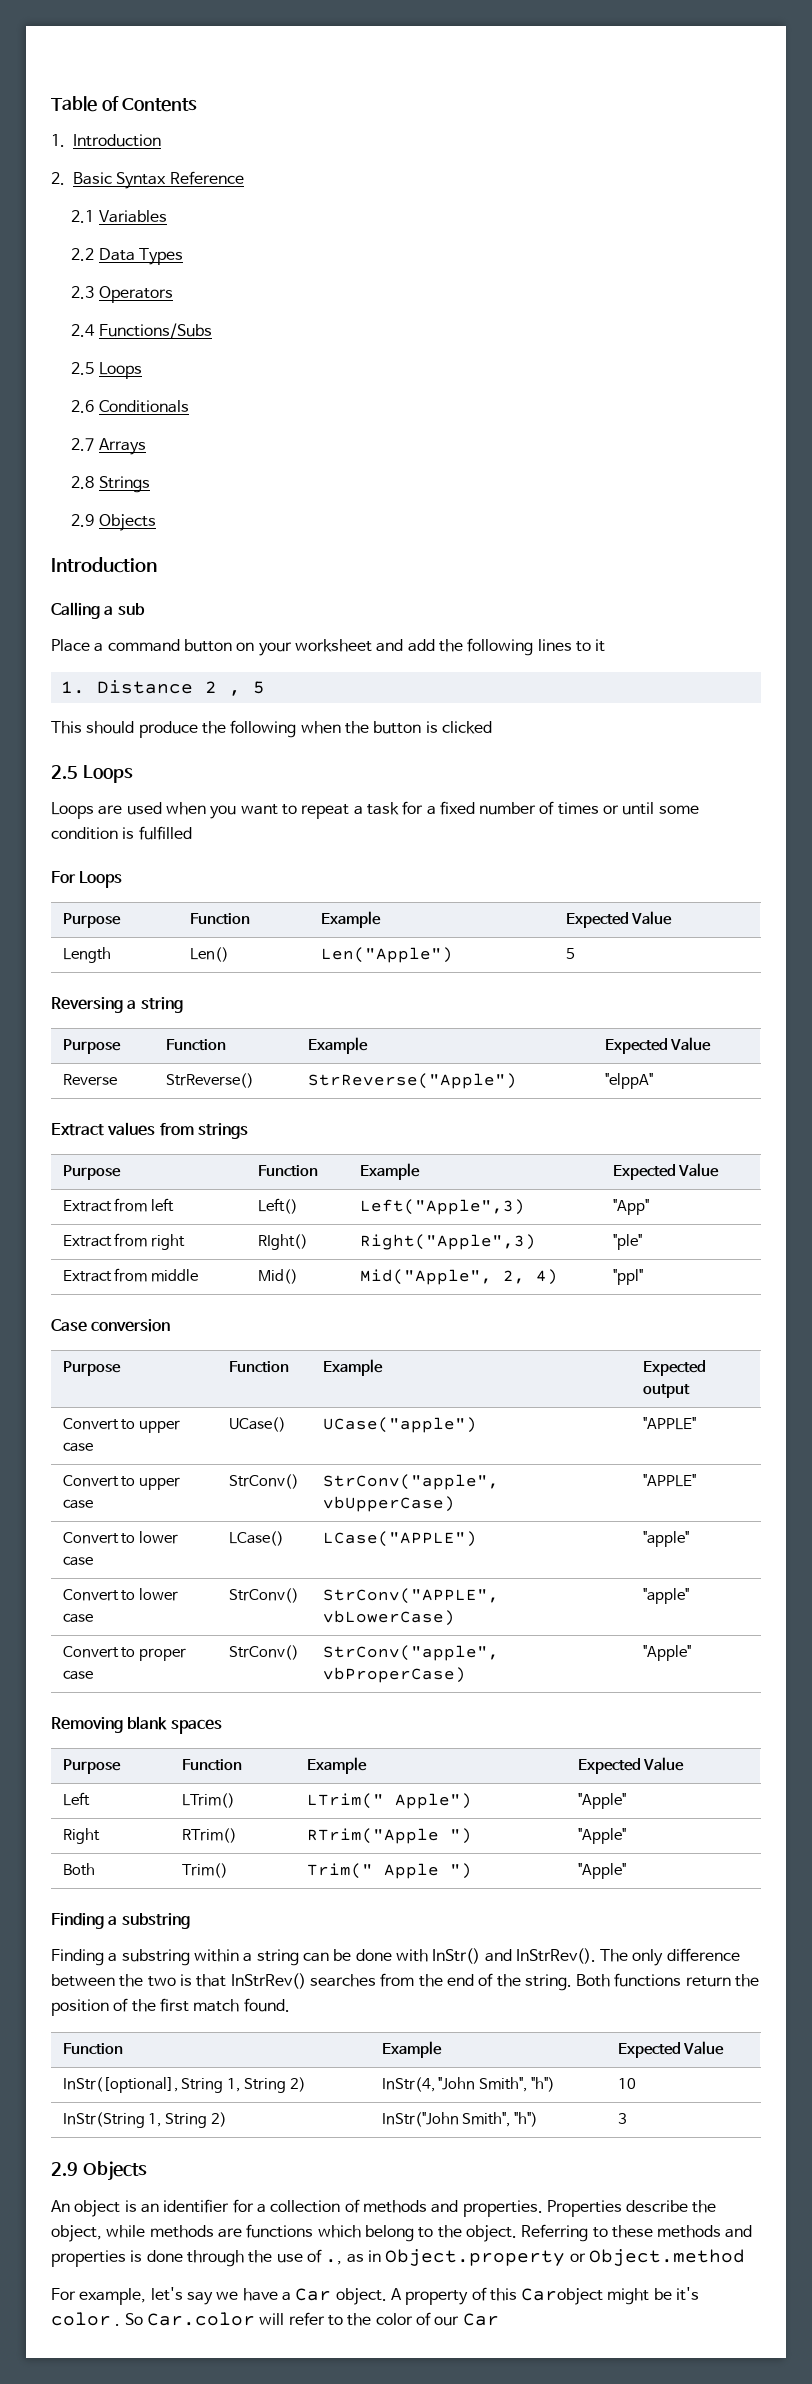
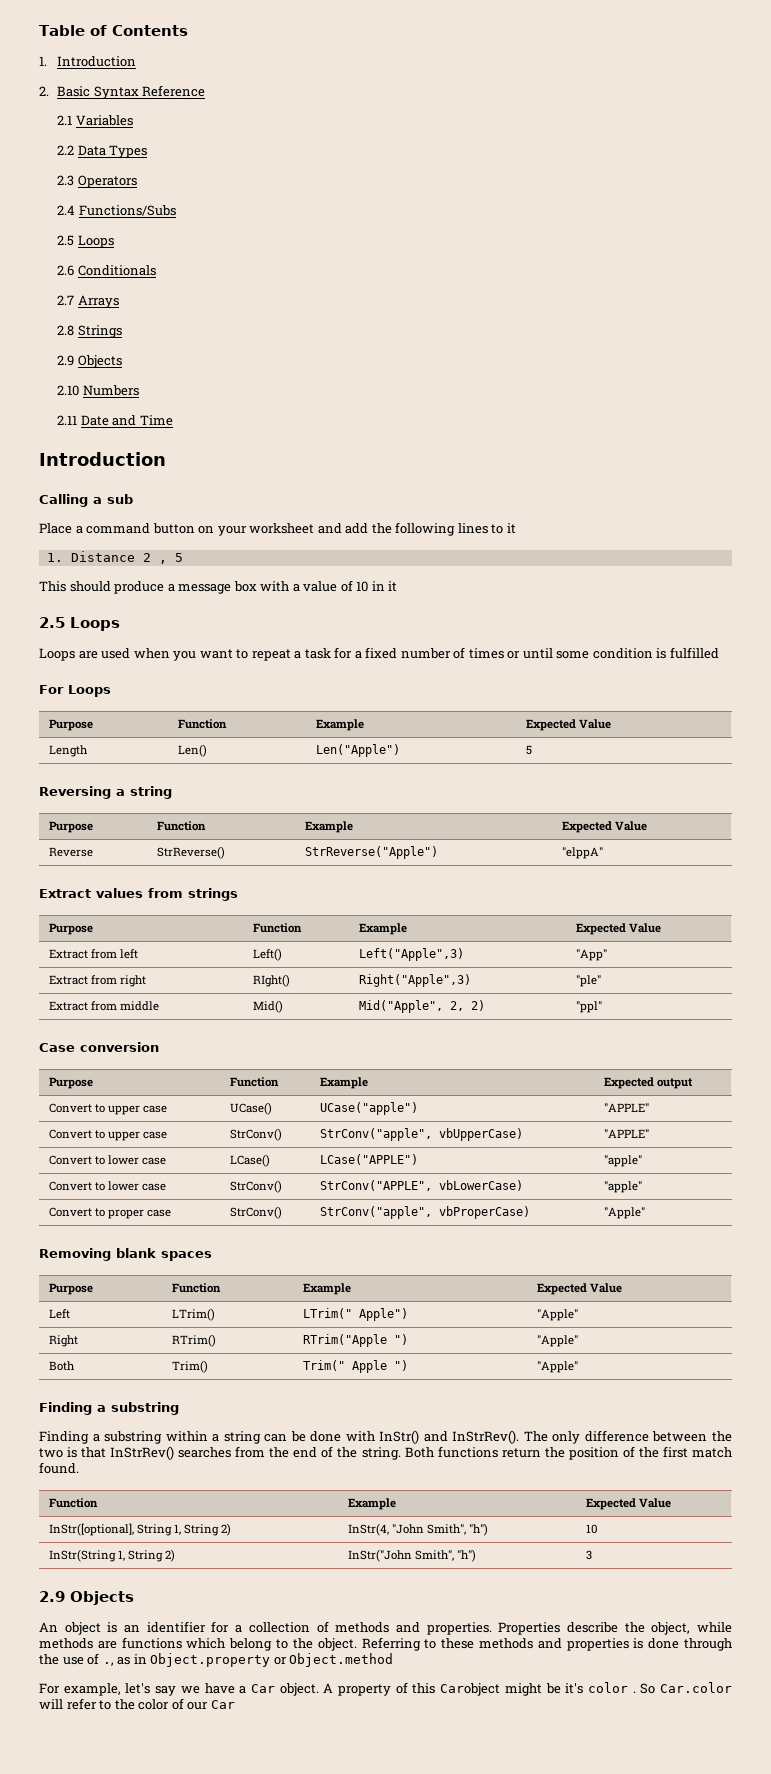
(156, 522) none -> [57,385,139,396] [57,415,173,426] // 2.10 Numbers // 2.11 Date and Time
[201,720,492,738] the following when the button is clicked -> [167,580,398,594] a message box with a value of 10 in it
[535,1269,558,1285] 4) -> [470,1000,485,1011] 2)

